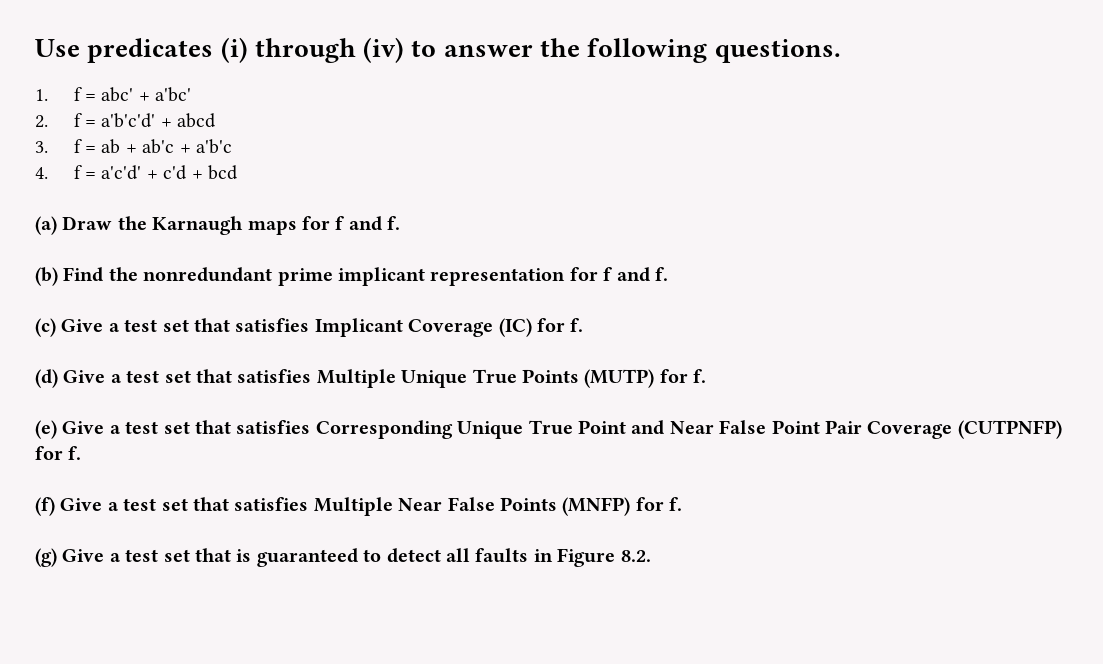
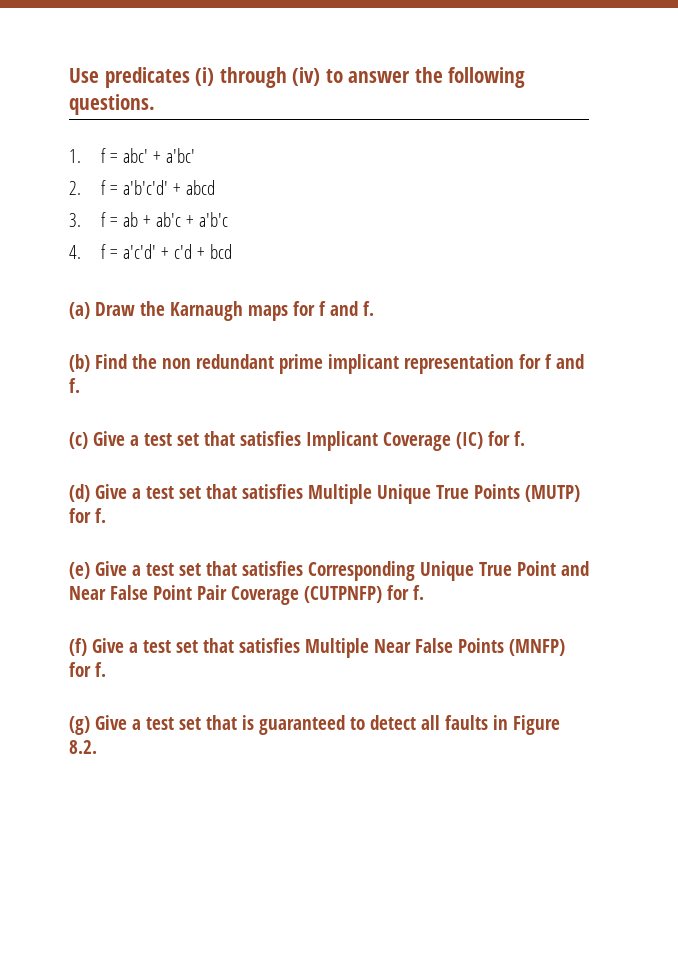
[143,267,273,282] nonredundant -> [162,354,274,369] non redundant

